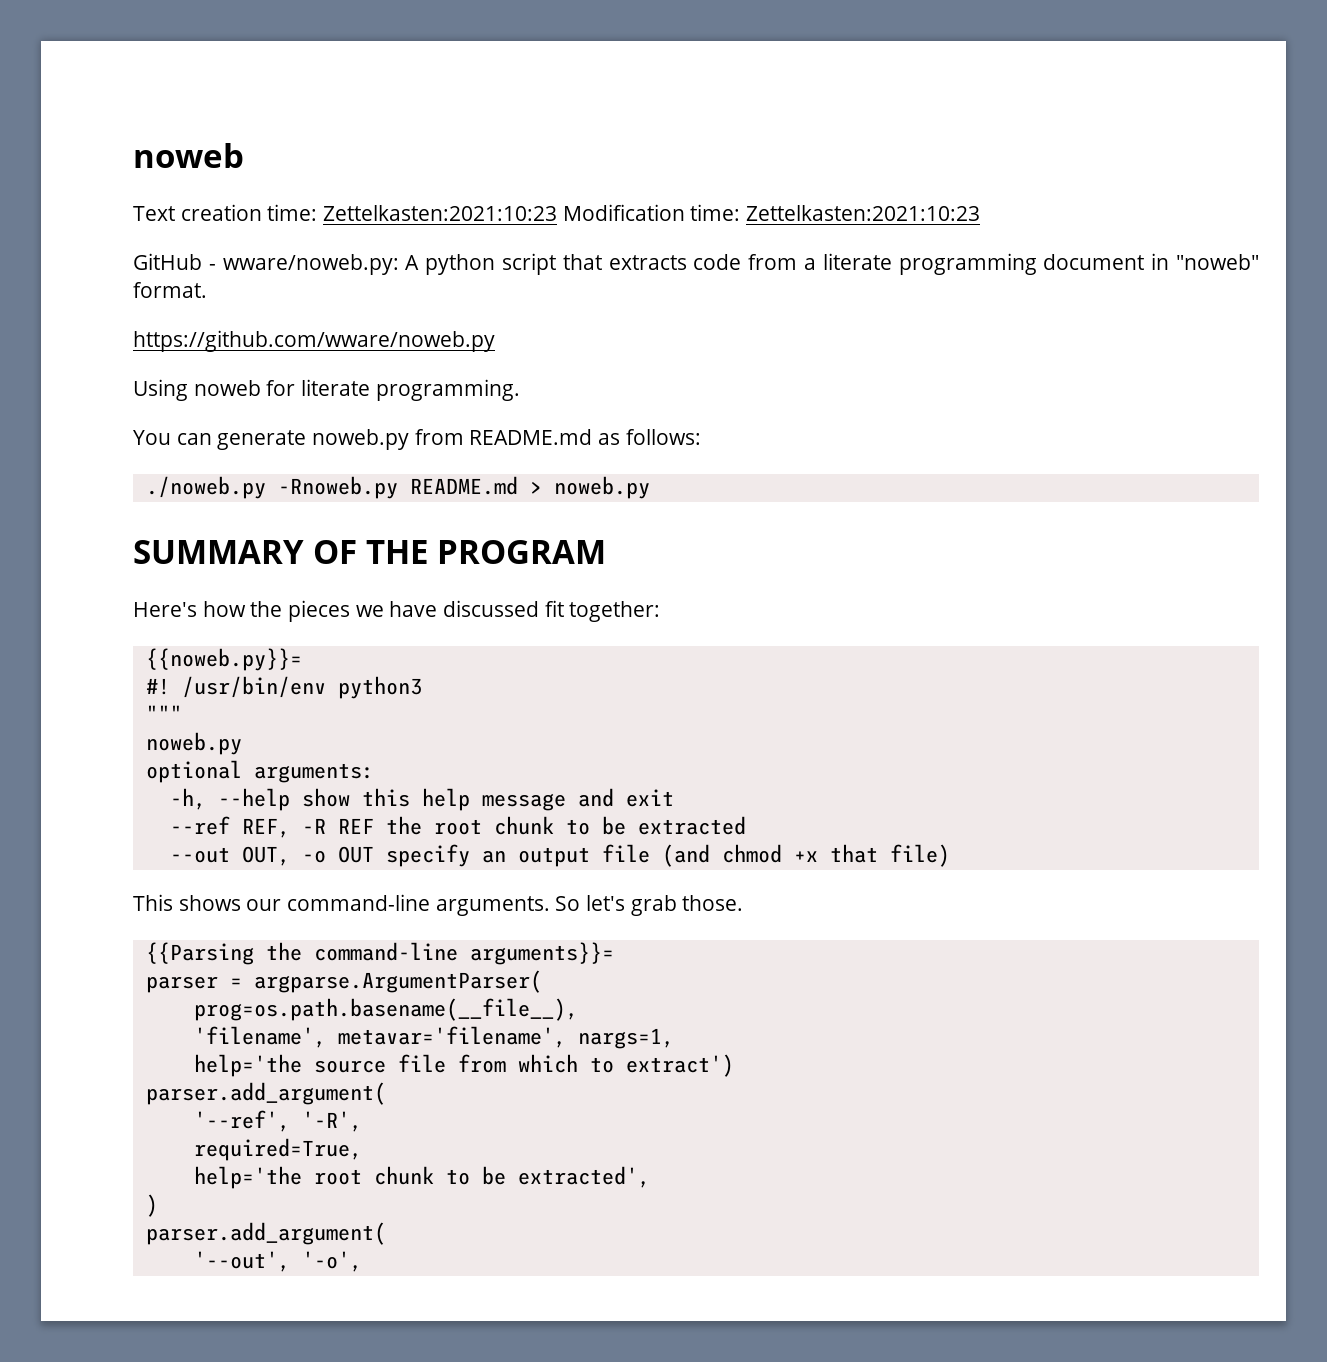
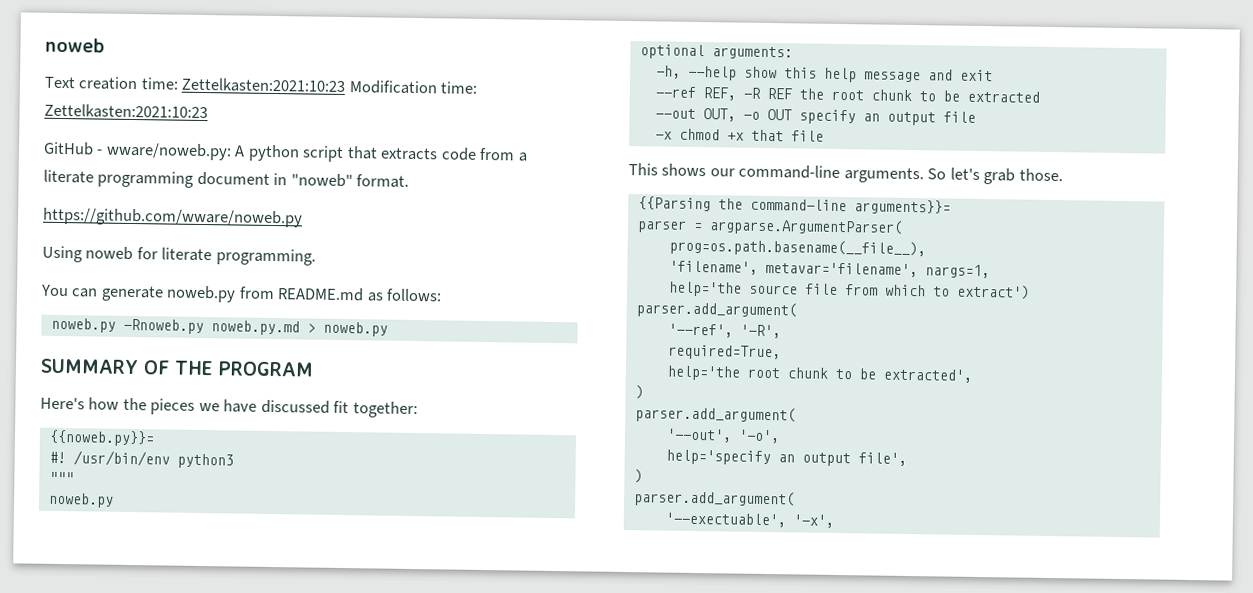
[145,476,518,499] ./noweb.py -Rnoweb.py README.md -> [50,317,300,336] noweb.py -Rnoweb.py noweb.py.md
[661,844,710,867] (and -> [654,131,672,140] // -x
[889,844,950,867] file) -> [790,130,824,142] file
(362, 1261) none -> [665,449,907,467] [633,469,643,484] [633,490,795,508] [664,512,834,528] // help='specify an output file', // ) // parser.add_argument( // '--exectuable', '-x',

